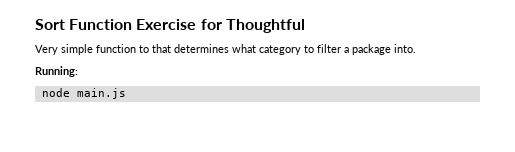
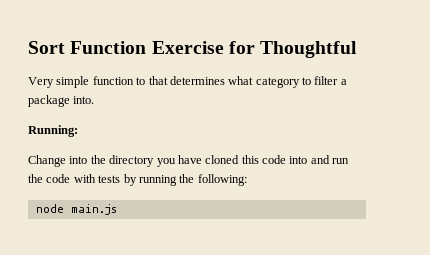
(78, 71) none -> [28,155,350,167] [28,174,247,186] // Change into the directory you have cloned this code into and run the code with tests by running the following:

